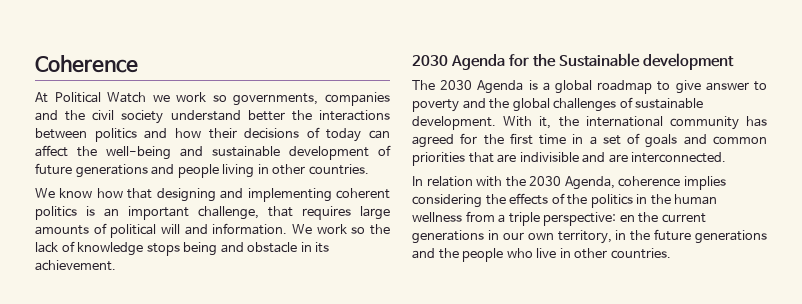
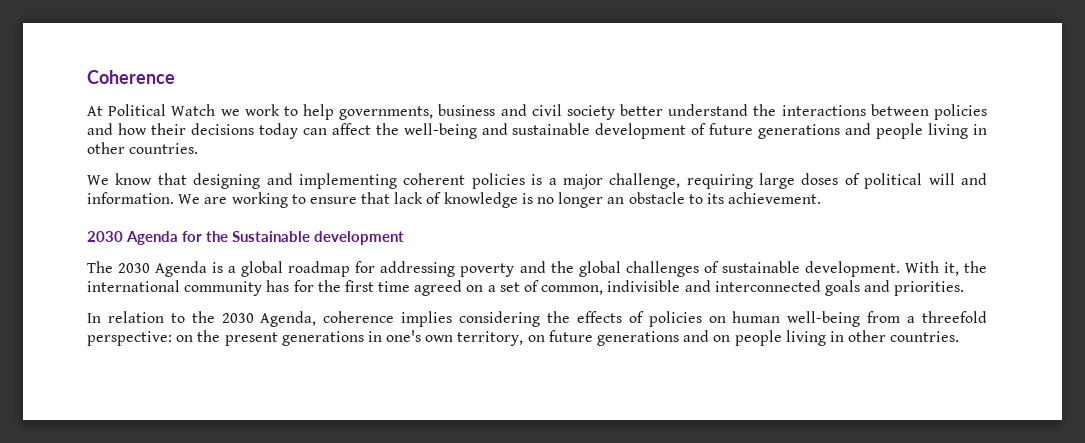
[212,92,390,106] [35,110,285,124] so governments, companies and the civil society understand better -> [283,104,749,120] to help governments, business and civil society better understand
[94,128,137,142] politics -> [933,104,987,120] policies
[306,127,320,138] of -> (254, 129) none
[96,188,123,198] how -> (153, 179) none
[35,206,390,220] [35,225,89,235] politics is an important challenge, that requires large amounts -> [471,173,839,189] policies is a major challenge, requiring large doses
[316,224,390,235] [35,241,312,256] work so the lack of knowledge stops being and obstacle in -> [204,192,703,208] are working to ensure that lack of knowledge is no longer an obstacle to
[657,80,767,94] to give answer to -> [355,261,456,277] for addressing
[412,134,454,148] agreed -> (290, 286) none
[572,134,584,144] in -> [414,280,484,296] agreed on
[645,134,767,148] [412,152,727,166] goals and common priorities that are indivisible and are interconnected. -> [541,280,965,296] common, indivisible and interconnected goals and priorities.
[476,176,503,187] with -> [170,313,185,323] to
[567,194,718,208] [412,211,706,226] the politics in the human wellness from a triple perspective: en the current -> [648,311,988,327] [87,330,278,346] policies on human well-being from a threefold perspective: on the present
[502,232,524,240] our -> [386,330,422,342] one's
[615,229,767,244] [412,248,557,262] in the future generations and the people who live -> [527,330,826,346] on future generations and on people living

